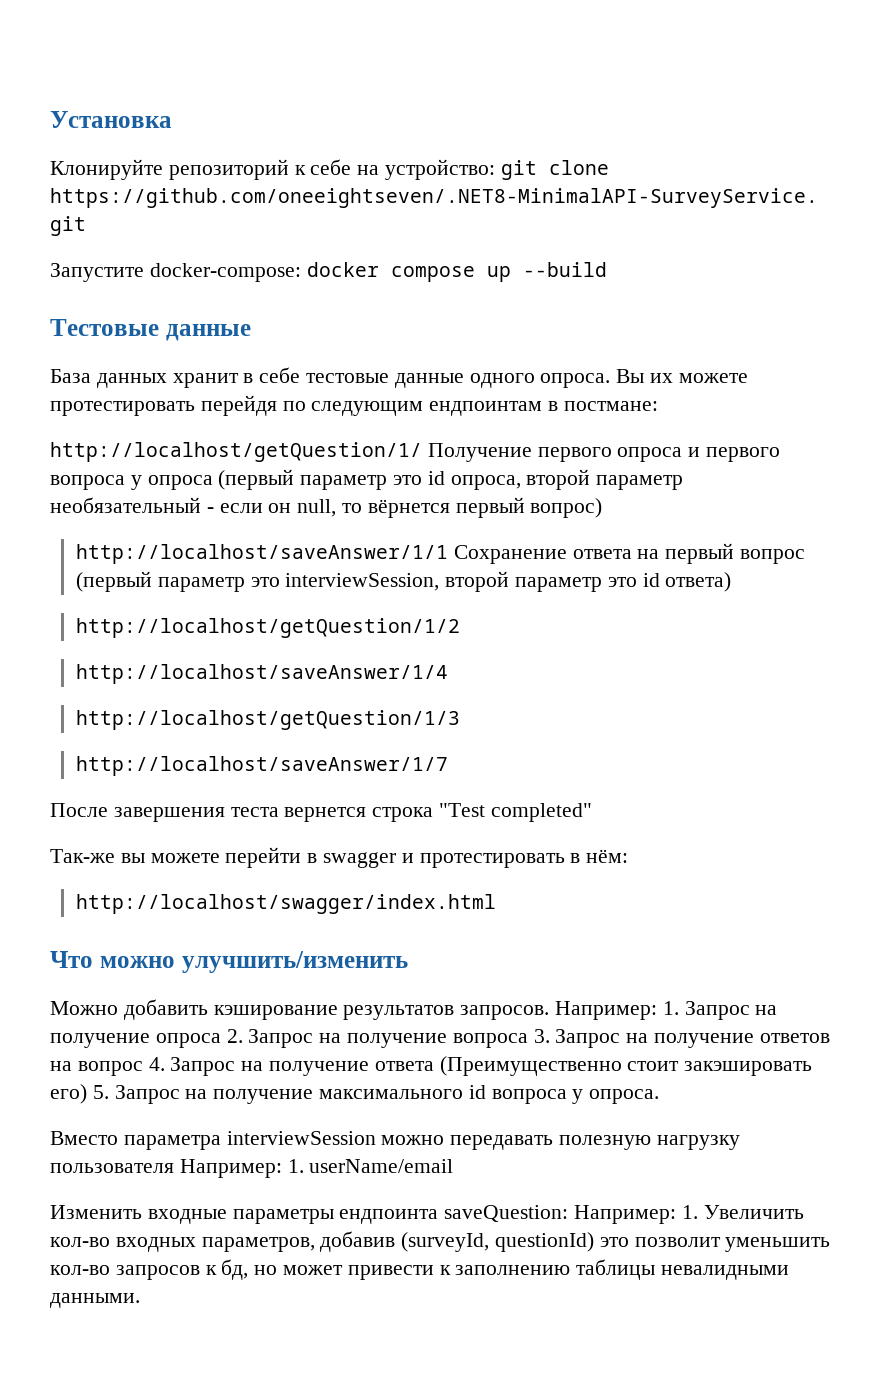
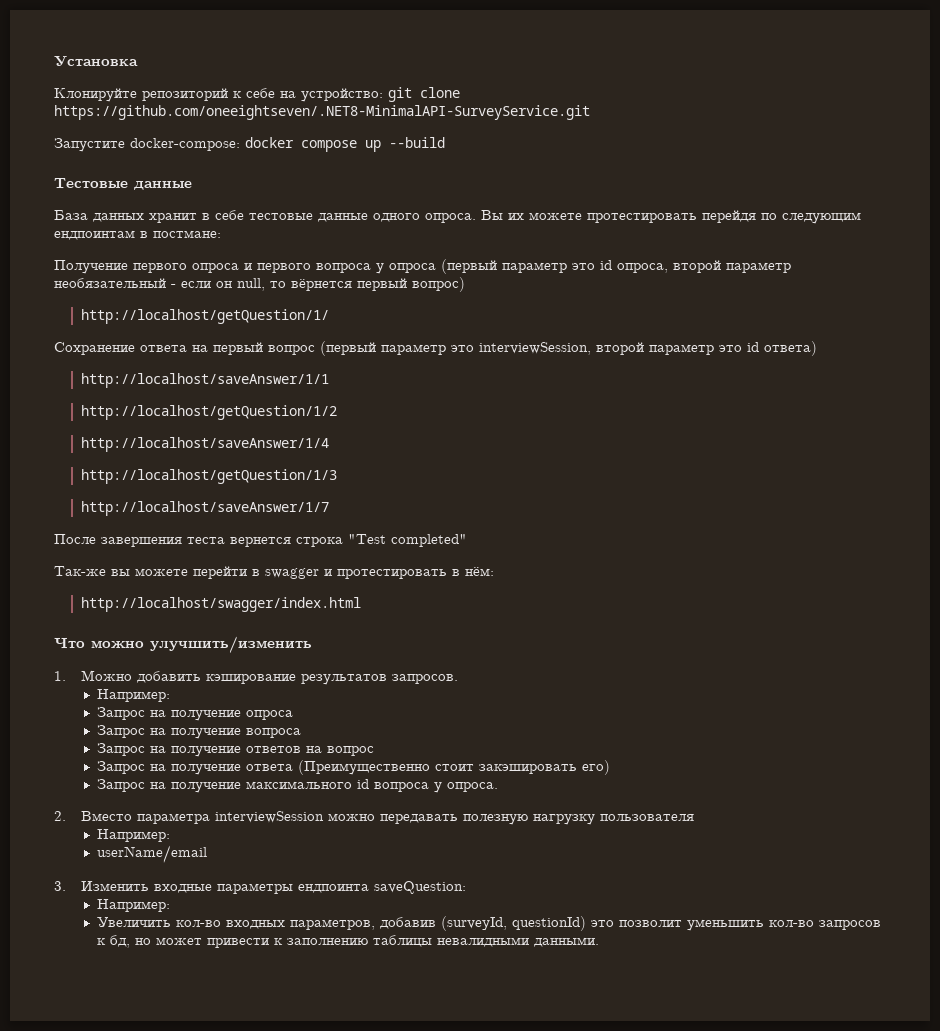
[50,442,422,462] http://localhost/getQuestion/1/ -> (221, 234) none
[75,544,448,564] http://localhost/saveAnswer/1/1 -> [80,309,329,324] http://localhost/getQuestion/1/ //
(732, 582) none -> [80,373,329,388] // http://localhost/saveAnswer/1/1
(408, 962) none -> [54,671,66,681] 1.
[555,1001,679,1020] Например: 1. -> [96,689,170,702] // Например: //
[226,1029,243,1043] 2. -> (293, 715) //
[533,1029,550,1043] 3. -> (301, 733) //
[148,1057,165,1071] 4. -> (374, 751) //
[92,1085,109,1099] 5. -> (610, 767) //
(660, 1096) none -> [54,811,66,821] 2.
[179,1159,304,1178] Например: 1. -> [96,829,170,842] // Например: //
(454, 1166) none -> [54,881,66,891] 3.
[574,1205,698,1224] Например: 1. -> [96,899,170,912] // Например: //

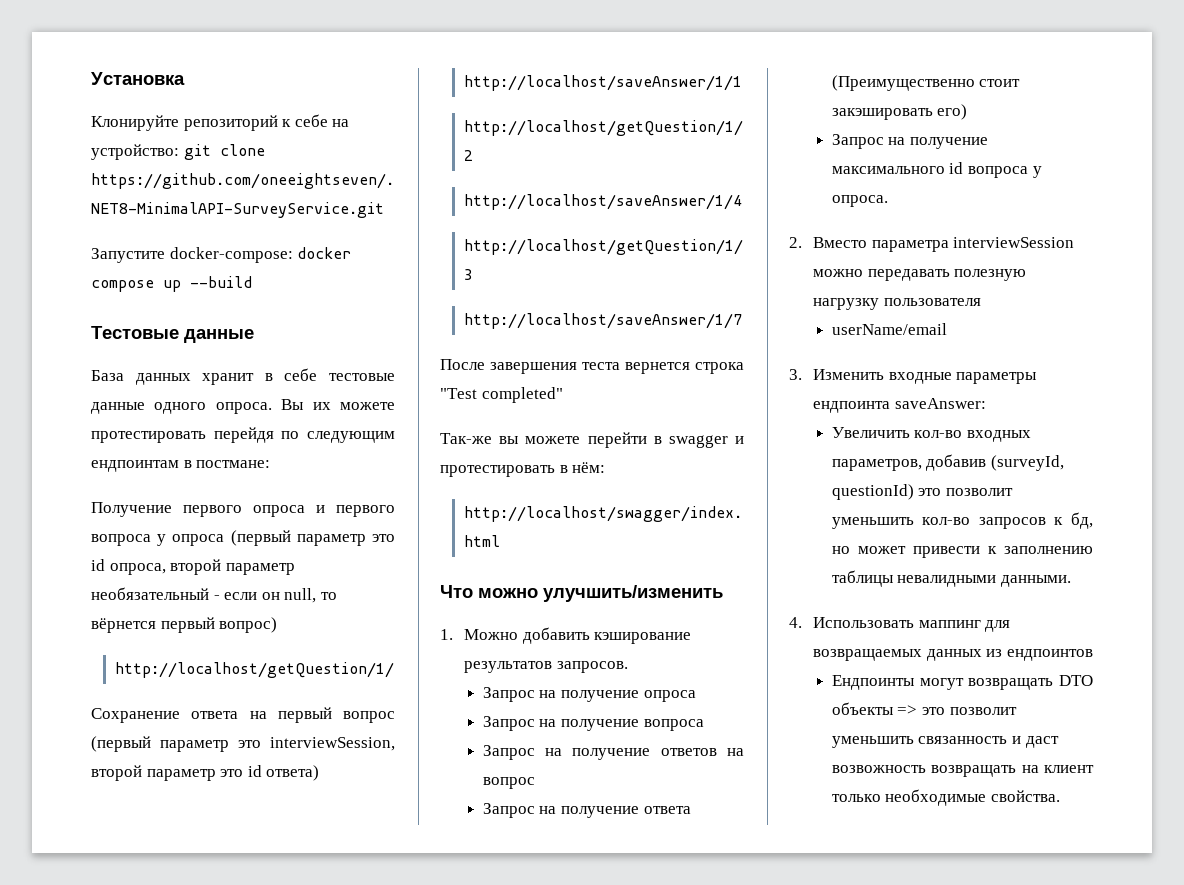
[96,689,170,702] // Например: -> (628, 667) none
[96,829,170,842] // Например: -> (981, 302) none
[373,881,466,894] [96,899,170,912] saveQuestion: // Например: -> [894,398,986,409] saveAnswer:
(599, 942) none -> [789,617,1011,632] [813,649,1093,661] [831,675,1093,690] [831,702,1017,715] [831,736,1059,748] [831,765,1094,777] [831,789,1061,806] // 4. Использовать маппинг для возвращаемых данных из ендпоинтов // Ендпоинты могут возвращать DTO объекты => это позволит уменьшить связанность и даст возвожность возвращать на клиент только необходимые свойства.

